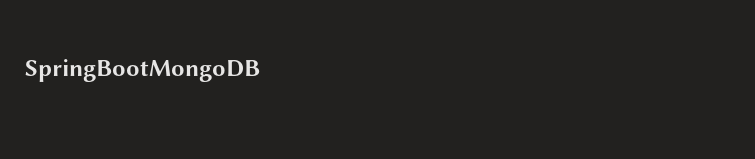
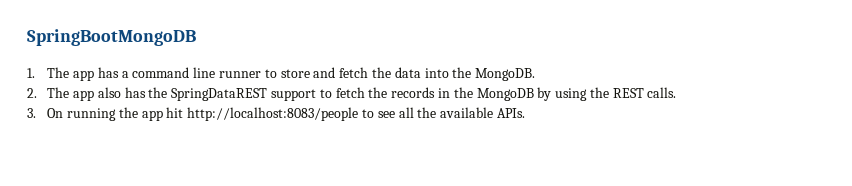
(260, 70) none -> [27,67,536,81] [27,87,677,101] [27,107,525,121] // 1. The app has a command line runner to store and fetch the data into the MongoDB. // 2. The app also has the SpringDataREST support to fetch the records in the MongoDB by using the REST calls. // 3. On running the app hit http://localhost:8083/people to see all the available APIs.

